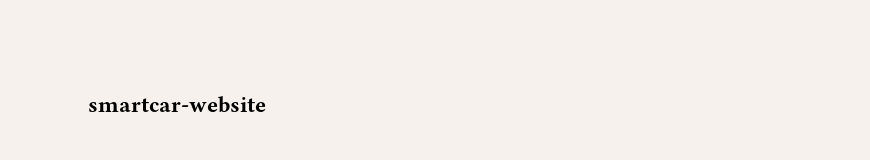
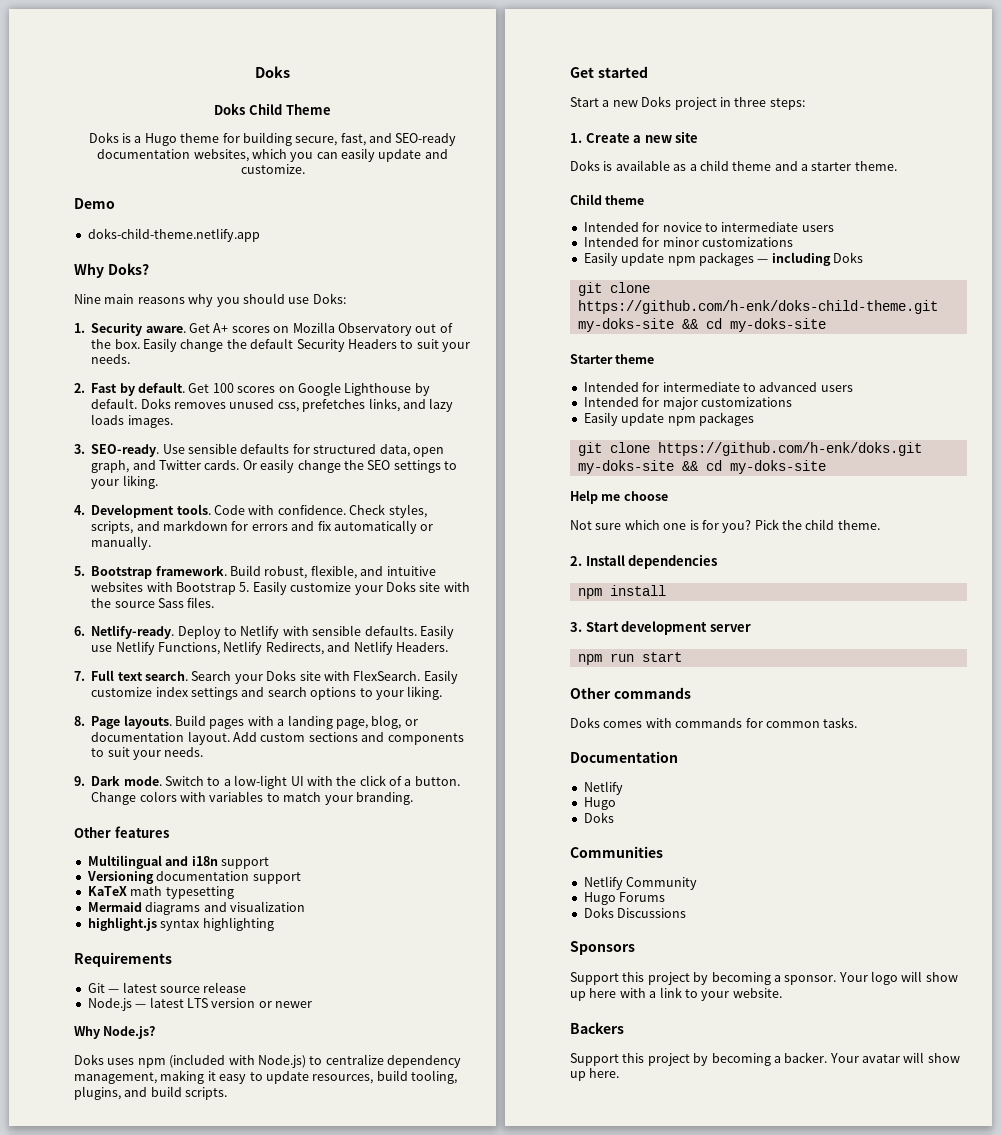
[88,96,266,113] smartcar-website -> [255,66,290,78] [214,103,331,115] [88,132,457,146] [97,148,448,162] [240,164,305,174] [74,198,115,209] [87,228,260,242] [74,263,149,278] [74,293,346,307] [74,322,453,336] [91,338,470,352] [91,354,131,364] [74,382,430,396] [91,398,454,412] [91,414,173,428] [74,443,444,457] [91,459,457,473] [91,475,158,489] [74,504,427,518] [91,520,434,534] [91,536,152,550] [74,565,436,579] [91,581,470,595] [91,597,215,608] [74,625,454,639] [91,641,448,655] [74,670,458,684] [91,686,443,700] [74,715,418,729] [91,731,464,745] [91,747,204,760] [74,775,460,789] [91,791,413,805] [74,826,169,838] [87,855,269,869] [86,871,301,884] [87,886,234,899] [87,901,305,915] [87,917,274,931] [74,952,172,967] [87,982,247,993] [87,997,312,1011] [74,1026,156,1039] [74,1054,461,1068] [74,1070,457,1084] [74,1086,228,1100] [570,66,648,78] [570,96,805,110] [570,131,699,143] [570,160,897,171] [570,194,645,205] [583,222,834,232] [583,237,793,247] [583,252,863,266] [577,282,650,296] [577,300,938,314] [577,318,826,332] [570,354,655,364] [583,382,853,392] [583,397,792,410] [583,412,754,426] [577,442,922,456] [577,460,826,474] [570,490,668,504] [570,519,880,533] [570,554,718,569] [577,585,666,599] [570,621,751,635] [577,652,682,665] [570,687,691,699] [570,717,858,728] [570,751,678,763] [583,781,623,795] [583,797,616,810] [583,812,614,823] [570,846,663,858] [583,876,698,890] [583,892,666,905] [583,907,687,918] [570,941,635,955] [570,971,958,985] [570,987,782,1001] [570,1022,624,1034] [570,1052,960,1066] [570,1068,620,1081] Doks // Doks Child Theme // Doks is a Hugo theme for building secure, fast, and SEO-ready documentation websites, which you can easily update and customize. // Demo // doks-child-theme.netlify.app // Why Doks? // Nine main reasons why you should use Doks: // 1. Security aware. Get A+ scores on Mozilla Observatory out of the box. Easily change the default Security Headers to suit your needs. // 2. Fast by default. Get 100 scores on Google Lighthouse by default. Doks removes unused css, prefetches links, and lazy loads images. // 3. SEO-ready. Use sensible defaults for structured data, open graph, and Twitter cards. Or easily change the SEO settings to your liking. // 4. Development tools. Code with confidence. Check styles, scripts, and markdown for errors and fix automatically or manually. // 5. Bootstrap framework. Build robust, flexible, and intuitive websites with Bootstrap 5. Easily customize your Doks site with the source Sass files. // 6. Netlify-ready. Deploy to Netlify with sensible defaults. Easily use Netlify Functions, Netlify Redirects, and Netlify Headers. // 7. Full text search. Search your Doks site with FlexSearch. Easily customize index settings and search options to your liking. // 8. Page layouts. Build pages with a landing page, blog, or documentation layout. Add custom sections and components to suit your needs. // 9. Dark mode. Switch to a low-light UI with the click of a button. Change colors with variables to match your branding. // Other features // Multilingual and i18n support // Versioning documentation support // KaTeX math typesetting // Mermaid diagrams and visualization // highlight.js syntax highlighting // Requirements // Git — latest source release // Node.js — latest LTS version or newer // Why Node.js? // Doks uses npm (included with Node.js) to centralize dependency management, making it easy to update resources, build tooling, plugins, and build scripts. // Get started // Start a new Doks project in three steps: // 1. Create a new site // Doks is available as a child theme and a starter theme. // Child theme // Intended for novice to intermediate users // Intended for minor customizations // Easily update npm packages — including Doks // git clone https://github.com/h-enk/doks-child-theme.git my-doks-site && cd my-doks-site // Starter theme // Intended for intermediate to advanced users // Intended for major customizations // Easily update npm packages // git clone https://github.com/h-enk/doks.git my-doks-site && cd my-doks-site // Help me choose // Not sure which one is for you? Pick the child theme. // 2. Install dependencies // npm install // 3. Start development server // npm run start // Other commands // Doks comes with commands for common tasks. // Documentation // Netlify // Hugo // Doks // Communities // Netlify Community // Hugo Forums // Doks Discussions // Sponsors // Support this project by becoming a sponsor. Your logo will show up here with a link to your website. // Backers // Support this project by becoming a backer. Your avatar will show up here.

